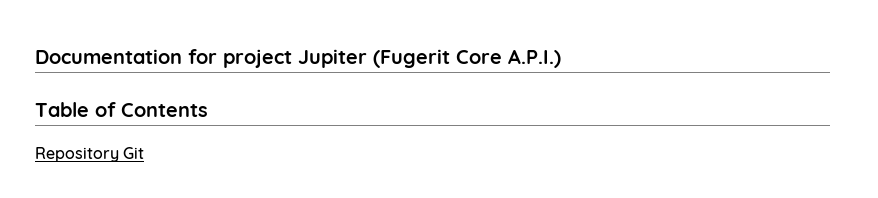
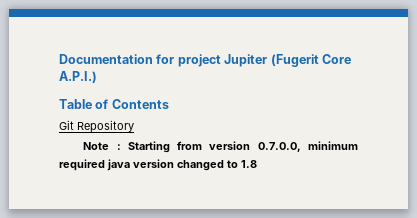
(208, 110) none -> [59,120,74,130] Git
[123,147,145,159] Git -> [83,141,358,153] [59,159,257,171] // Note : Starting from version 0.7.0.0, minimum required java version changed to 1.8

